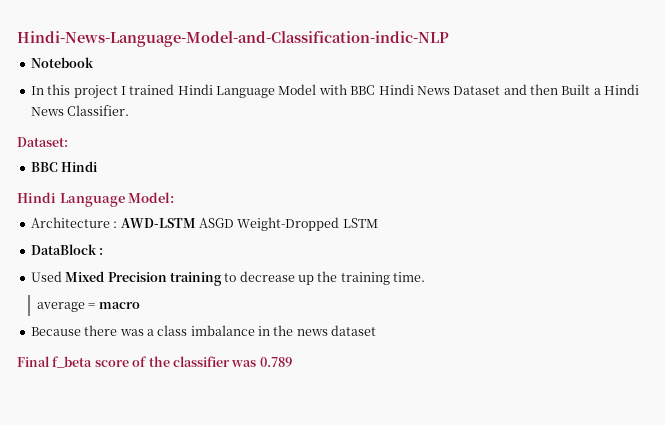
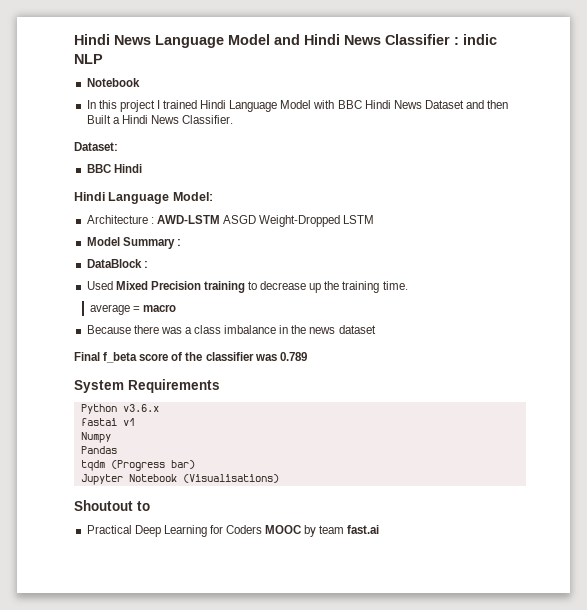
[17,31,449,47] Hindi-News-Language-Model-and-Classification-indic-NLP -> [74,34,497,48] [74,54,103,64] Hindi News Language Model and Hindi News Classifier : indic NLP
(378, 223) none -> [86,237,181,249] // Model Summary :
(292, 362) none -> [74,379,220,393] [80,404,159,414] [80,418,135,426] [80,432,111,443] [80,446,117,454] [80,460,195,471] [80,474,279,485] [74,500,150,511] [86,525,380,537] // System Requirements // Python v3.6.x // fastai v1 // Numpy // Pandas // tqdm (Progress bar) // Jupyter Notebook (Visualisations) // Shoutout to // Practical Deep Learning for Coders MOOC by team fast.ai

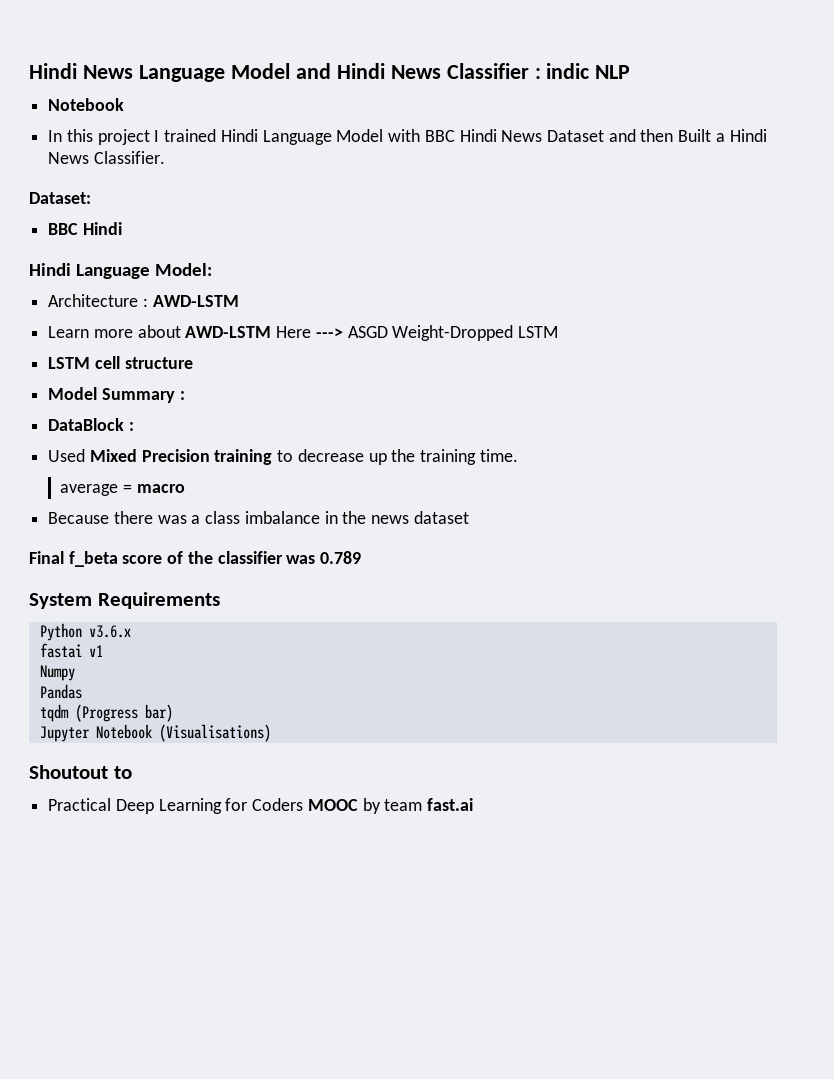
(220, 219) none -> [48,325,343,338] // Learn more about AWD-LSTM Here --->
(375, 219) none -> [48,356,193,369] // LSTM cell structure

